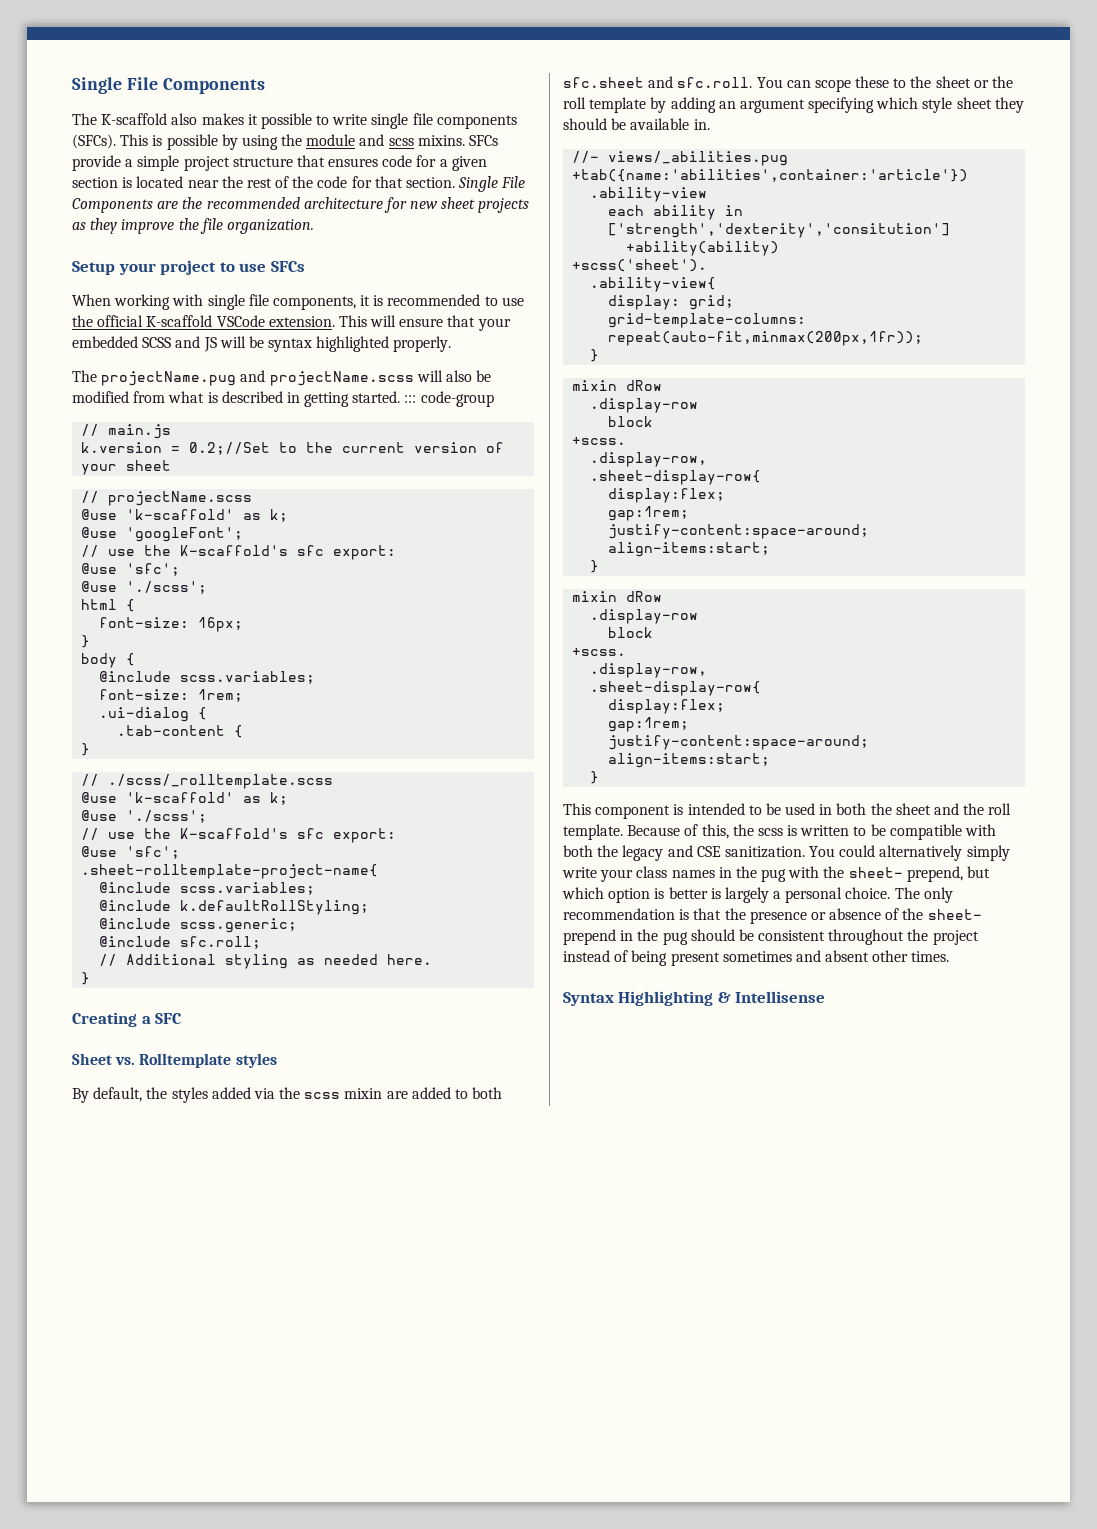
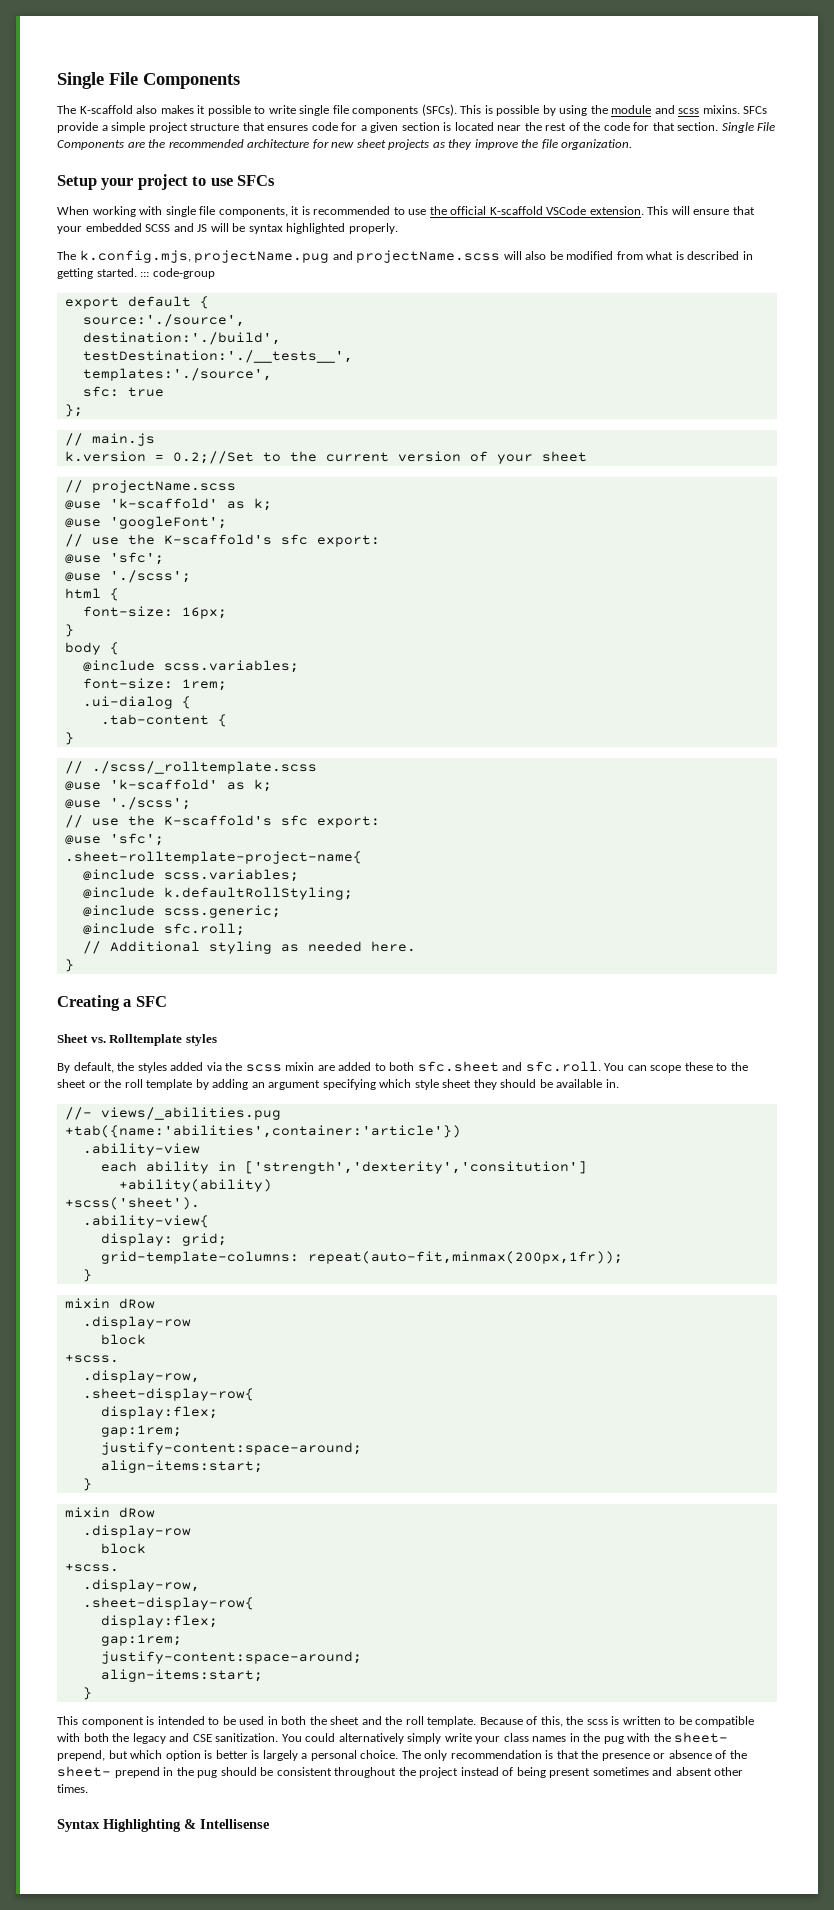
(97, 376) none -> [79,250,191,263] k.config.mjs,
(494, 399) none -> [64,296,209,309] [82,314,245,327] [82,332,281,345] [82,350,353,363] [82,368,272,381] [82,386,164,397] [64,404,83,417] // export default { // source:'./source', // destination:'./build', // testDestination:'./__tests__', // templates:'./source', // sfc: true // };

